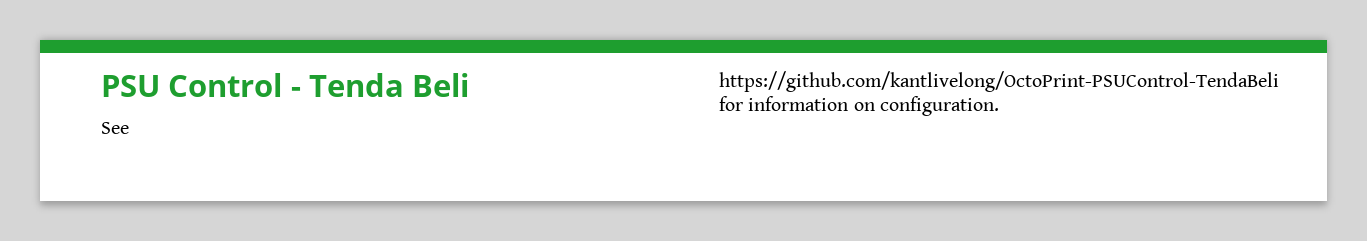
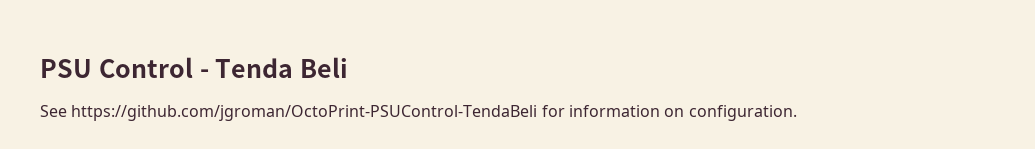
[719,71,1279,92] https://github.com/kantlivelong/OctoPrint-PSUControl-TendaBeli -> [71,105,538,121] https://github.com/jgroman/OctoPrint-PSUControl-TendaBeli

